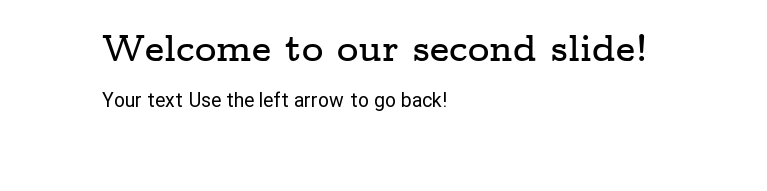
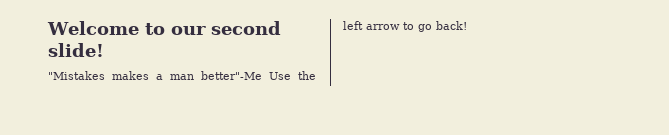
[102,92,184,107] Your text -> [48,71,262,80] "Mistakes makes a man better"-Me

